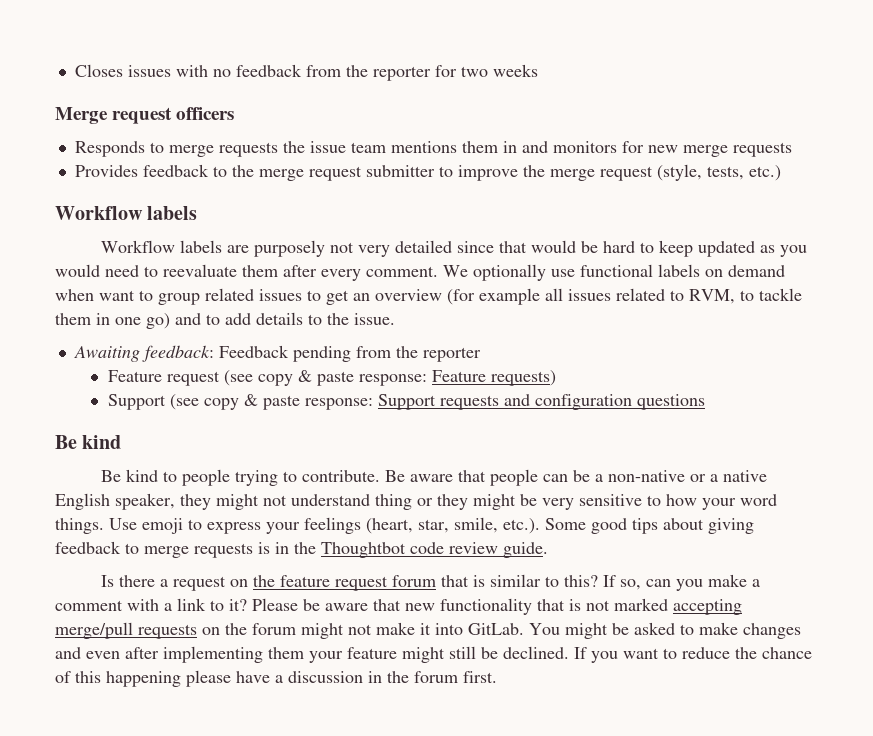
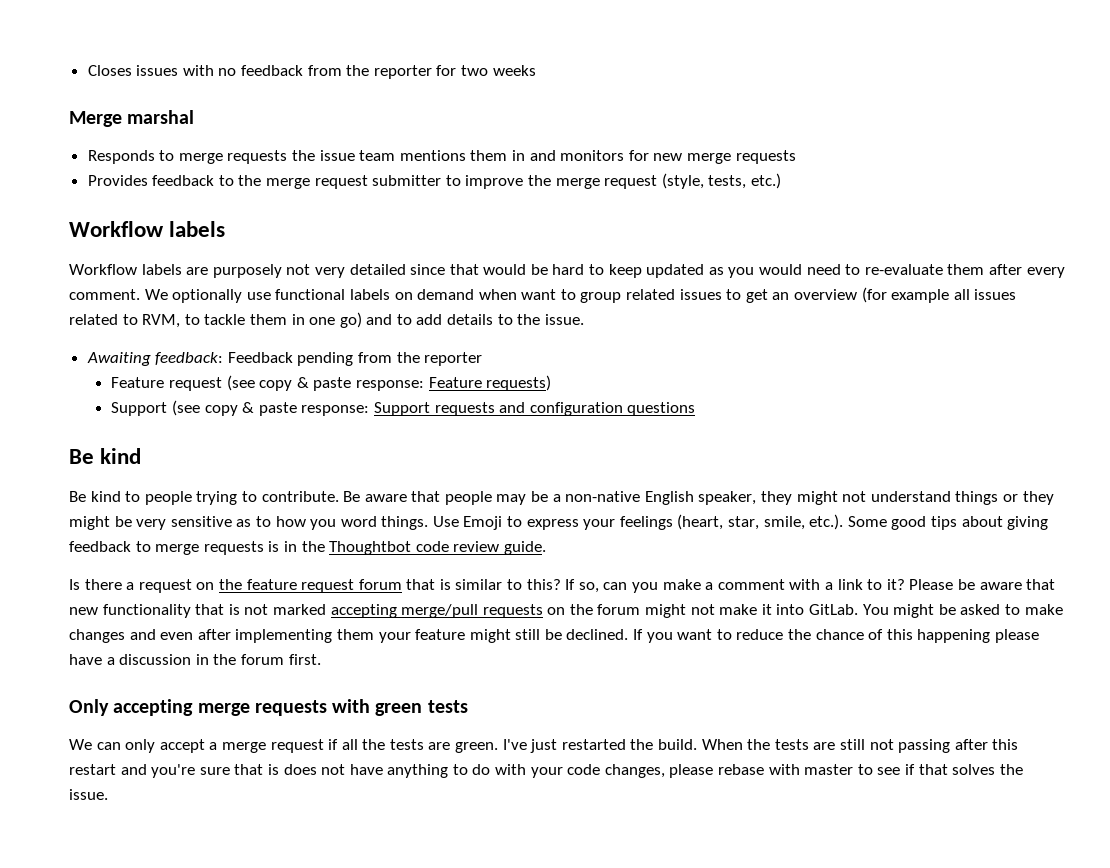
[112,107,235,124] request officers -> [127,110,195,124] marshal
[163,264,237,277] reevaluate -> [864,264,943,275] re-evaluate
[542,474,568,482] can -> [496,494,527,505] may
[689,470,767,482] or a native -> (641, 496) none
[375,494,412,510] thing -> [955,491,999,505] things
(642, 500) none -> [236,519,252,527] as
[702,498,736,510] your -> [310,519,337,530] you
[142,518,183,534] emoji -> [463,516,503,530] Emoji
(497, 677) none -> [69,699,468,716] [69,739,1019,753] [69,764,1023,778] [69,789,108,800] // Only accepting merge requests with green tests // We can only accept a merge request if all the tests are green. I've just restarted the build. When the tests are still not passing after this restart and you're sure that is does not have anything to do with your code changes, please rebase with master to see if that solves the issue.

